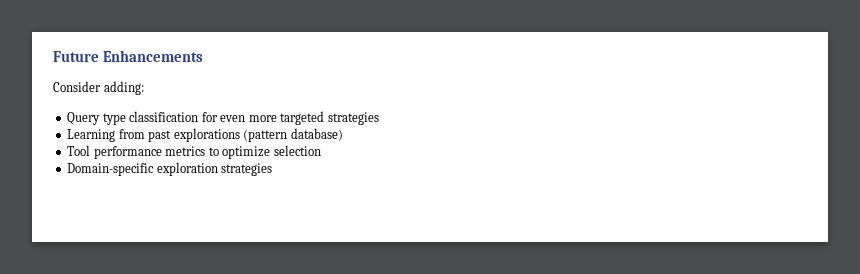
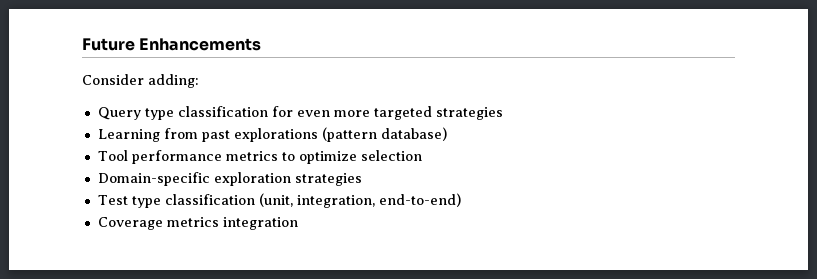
(273, 169) none -> [97,193,461,208] [97,217,298,230] // Test type classification (unit, integration, end-to-end) // Coverage metrics integration

